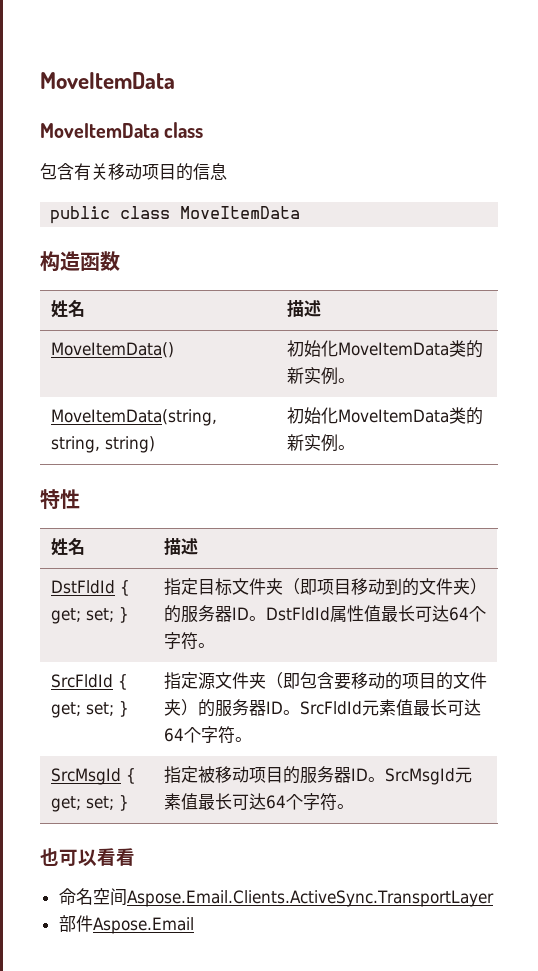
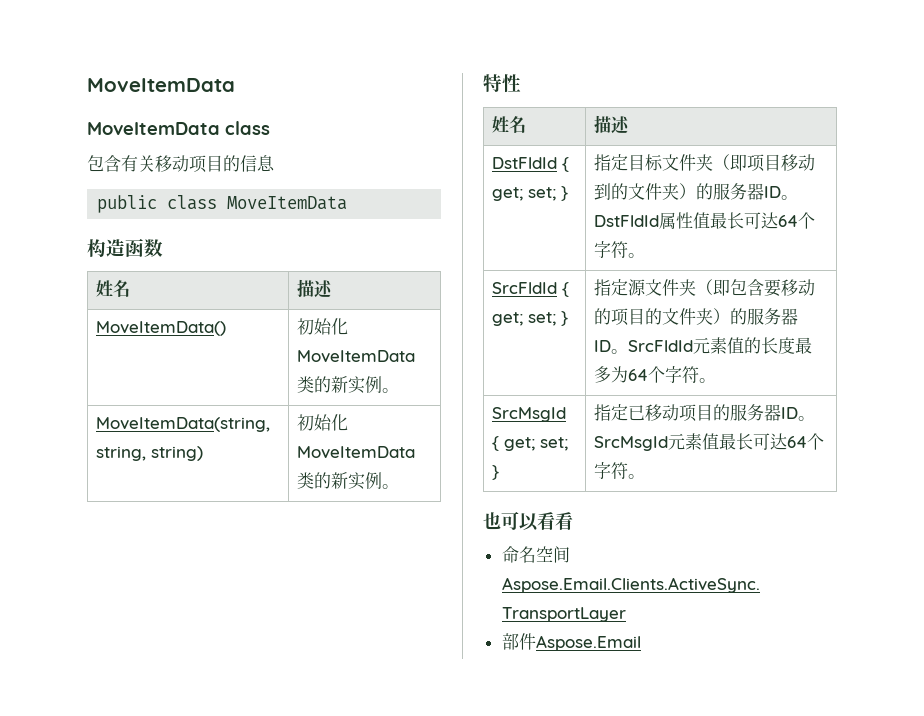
[412,699,481,716] 最长可达 -> [744,337,813,354] [594,366,629,383] 的长度最多为
[197,766,215,783] 被 -> [628,405,646,421] 已

